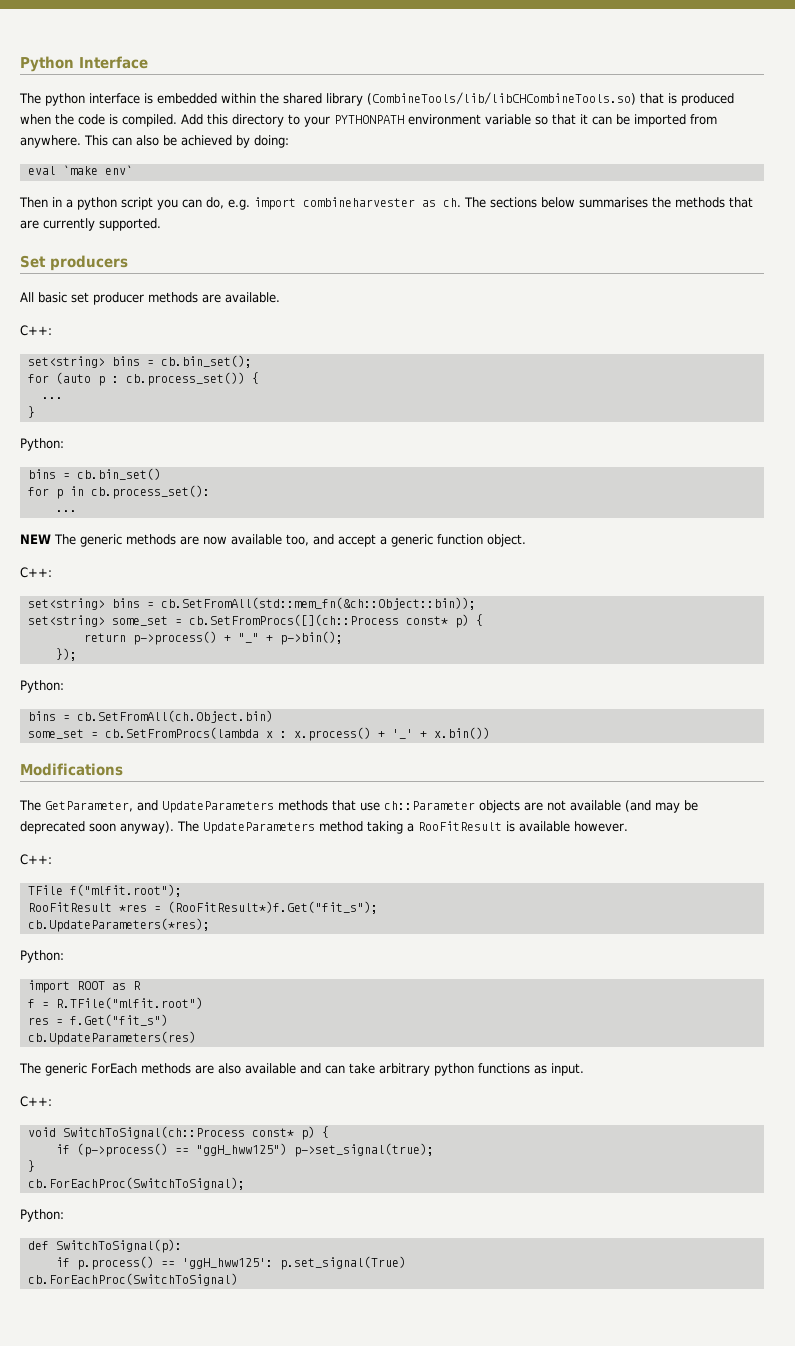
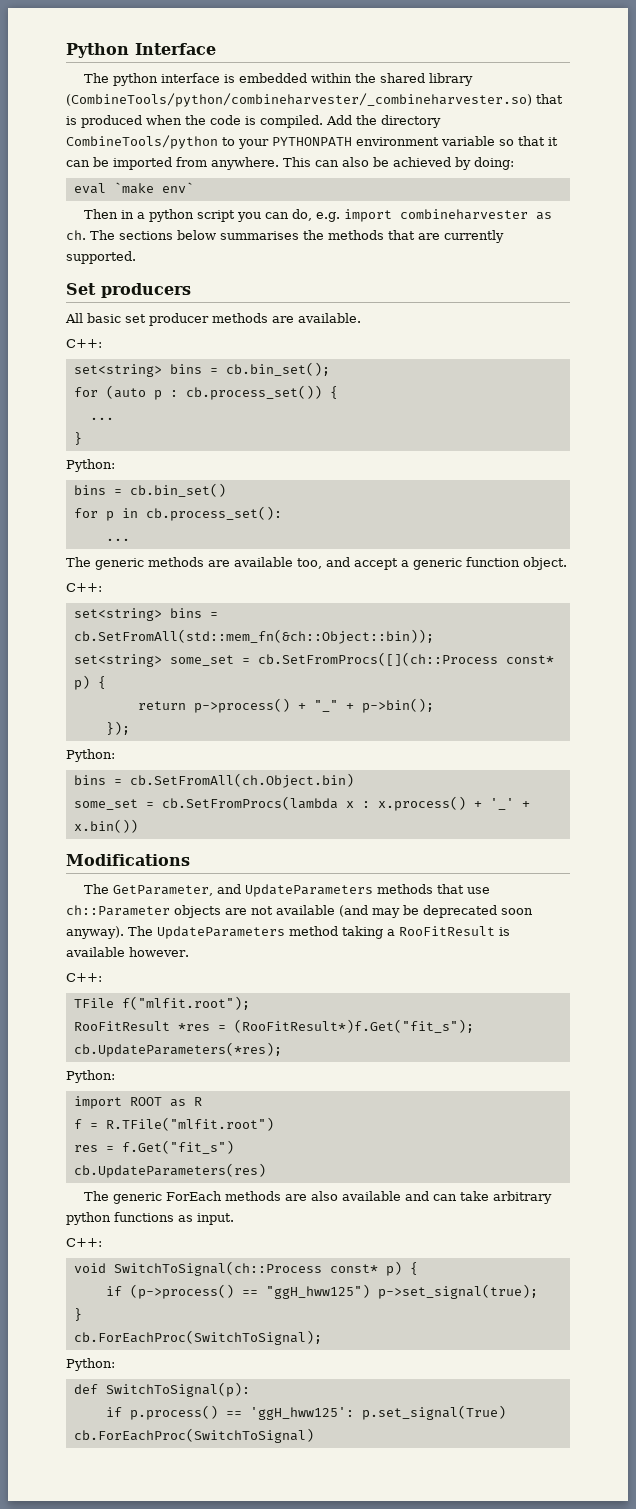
[367,92,636,105] (CombineTools/lib/libCHCombineTools.so) -> [66,93,532,107] (CombineTools/python/combineharvester/_combineharvester.so)
[207,114,284,127] this directory -> [356,115,441,128] [66,135,218,149] the directory CombineTools/python
[20,534,51,544] NEW -> (130, 539) none
[203,536,227,545] now -> (230, 563) none

